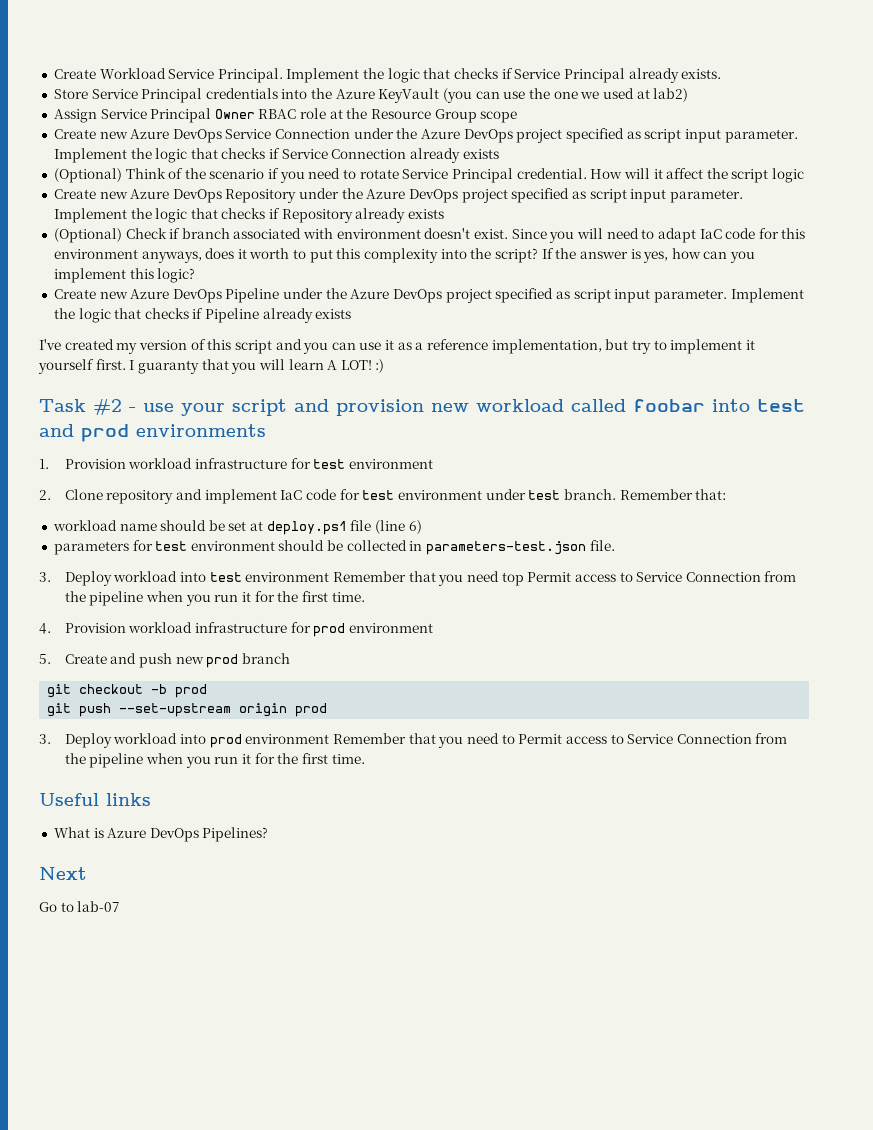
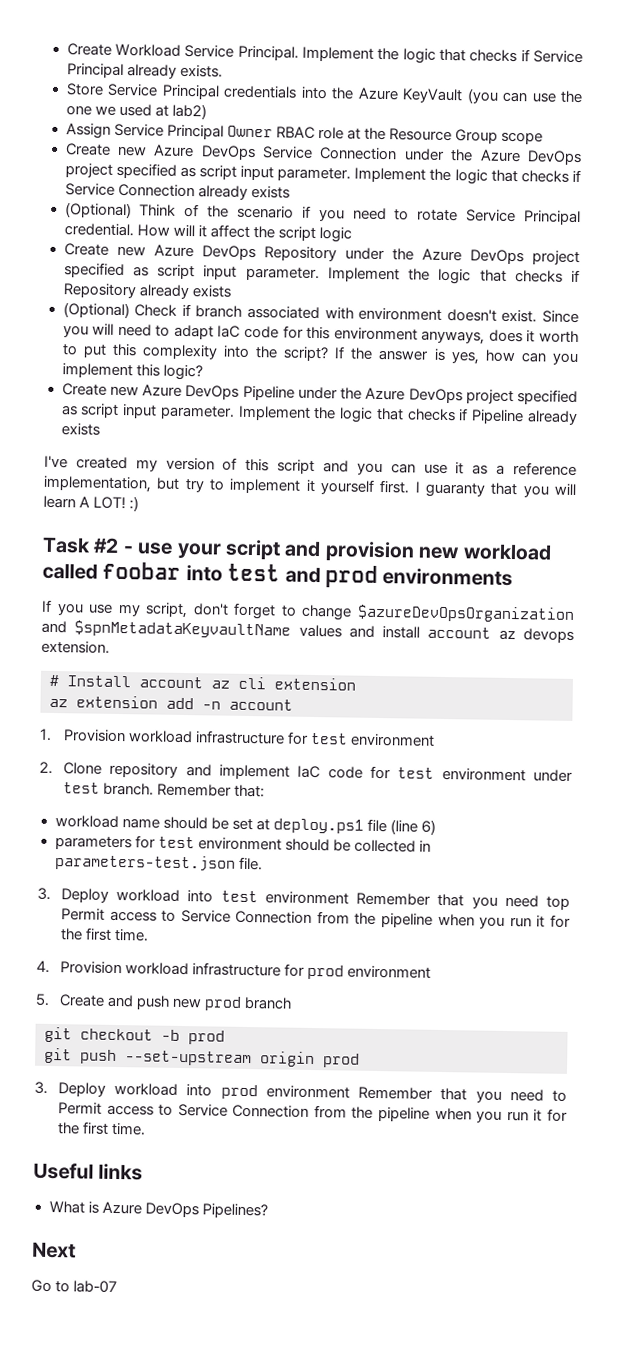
(266, 430) none -> [41,599,575,623] [41,620,574,643] [41,640,110,654] [49,674,356,691] [49,695,293,711] // If you use my script, don't forget to change $azureDevOpsOrganization and $spnMetadataKeyvaultName values and install account az devops extension. // # Install account az cli extension // az extension add -n account

